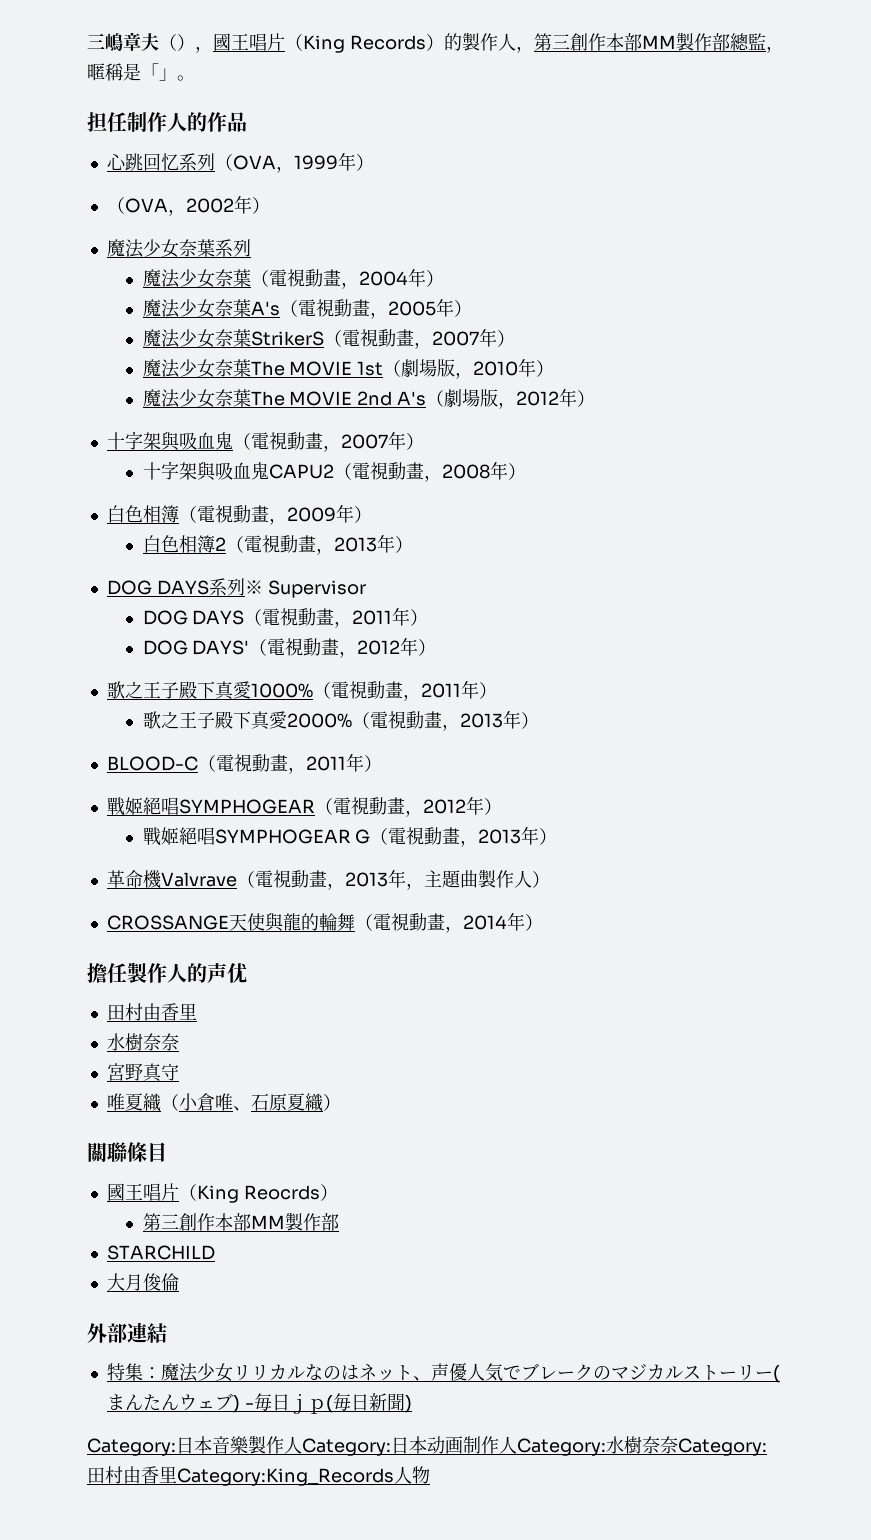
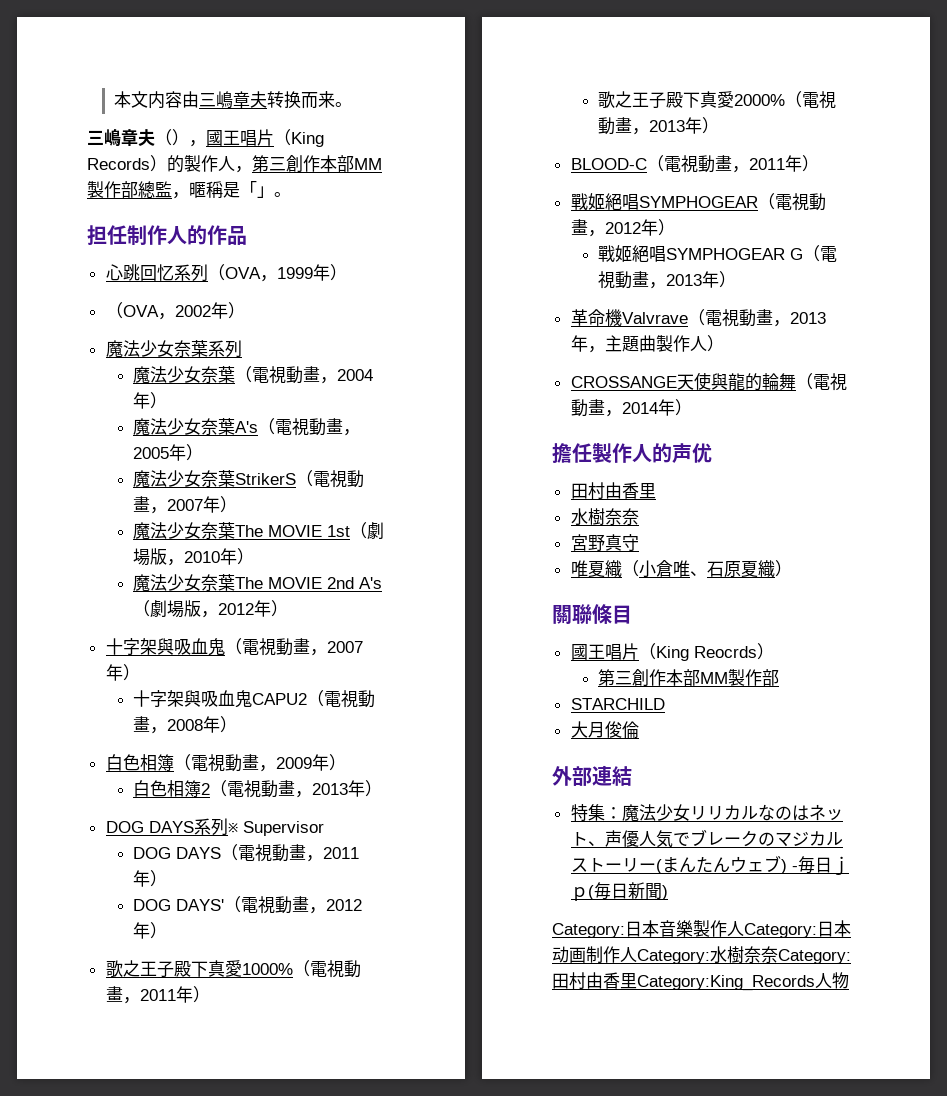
(87, 41) none -> [114,91,353,109] 本文内容由三嶋章夫转换而来。 //

